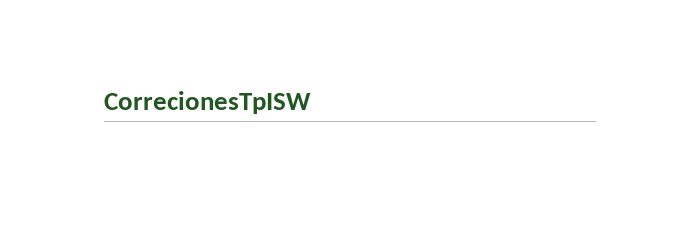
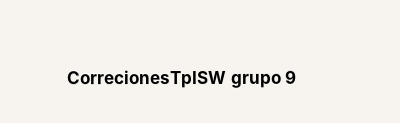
(311, 102) none -> [230,69,298,88] grupo 9

